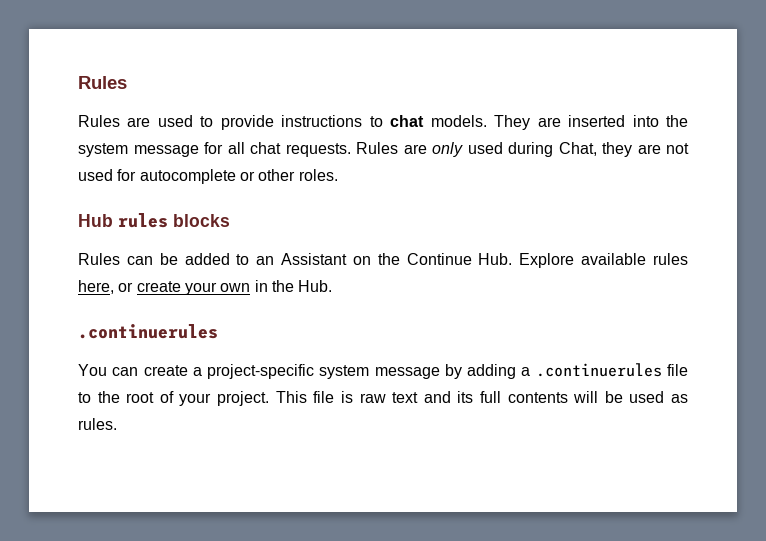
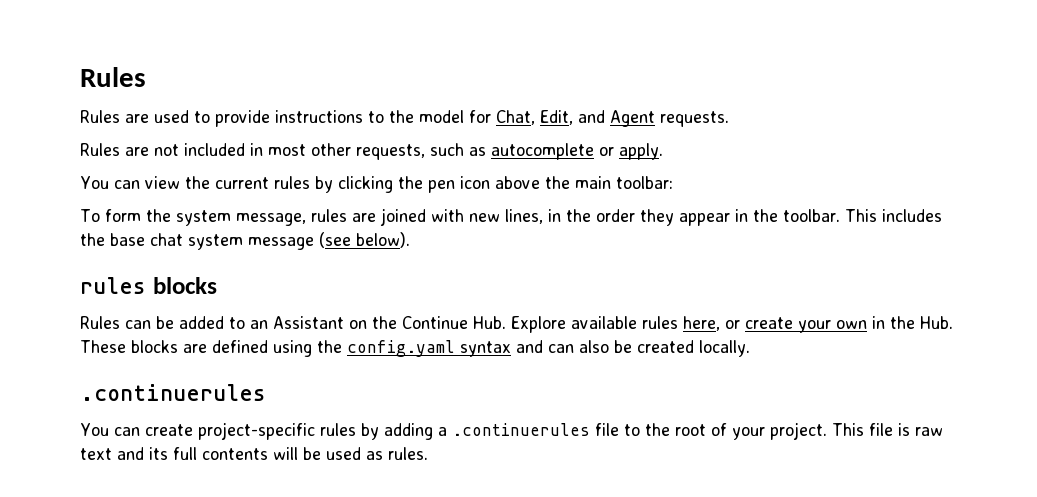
[390,115,688,130] [78,142,689,157] [78,169,338,184] [78,214,113,227] chat models. They are inserted into the system message for all chat requests. Rules are only used during Chat, they are not used for autocomplete or other roles. // Hub -> [389,110,729,127] [80,143,663,160] [80,176,673,193] [80,208,942,226] [80,232,410,250] the model for Chat, Edit, and Agent requests. // Rules are not included in most other requests, such as autocomplete or apply. // You can view the current rules by clicking the pen icon above the main toolbar: // To form the system message, rules are joined with new lines, in the order they appear in the toolbar. This includes the base chat system message (see below). //
(333, 286) none -> [80,340,750,357] These blocks are defined using the config.yaml syntax and can also be created locally.
[192,364,440,379] a project-specific system message -> [197,422,356,440] project-specific rules

